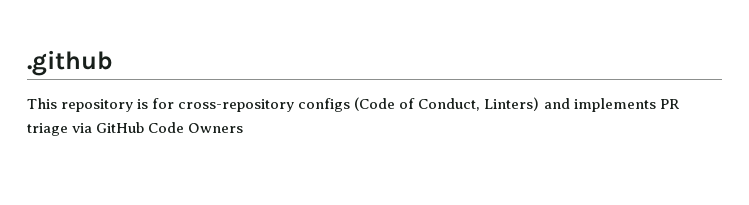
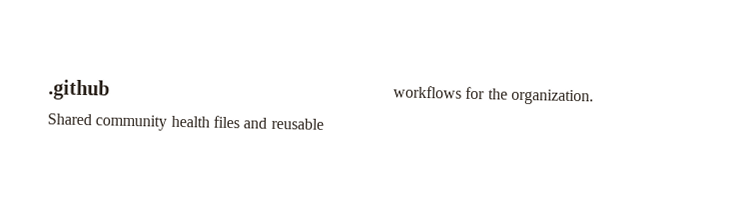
[27,97,680,112] [27,122,244,136] This repository is for cross-repository configs (Code of Conduct, Linters) and implements PR triage via GitHub Code Owners -> [47,113,324,131] [393,85,594,106] Shared community health files and reusable workflows for the organization.

